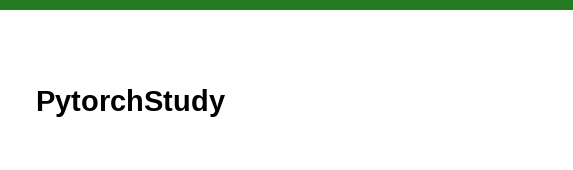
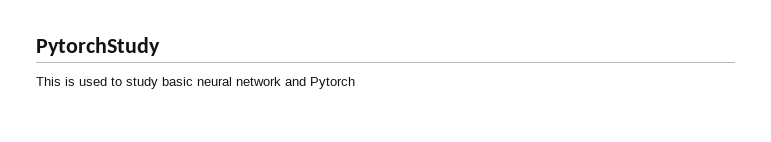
(225, 103) none -> [36,77,355,89] // This is used to study basic neural network and Pytorch

